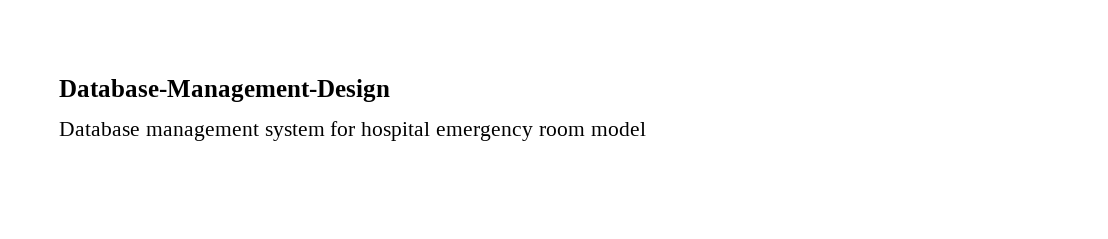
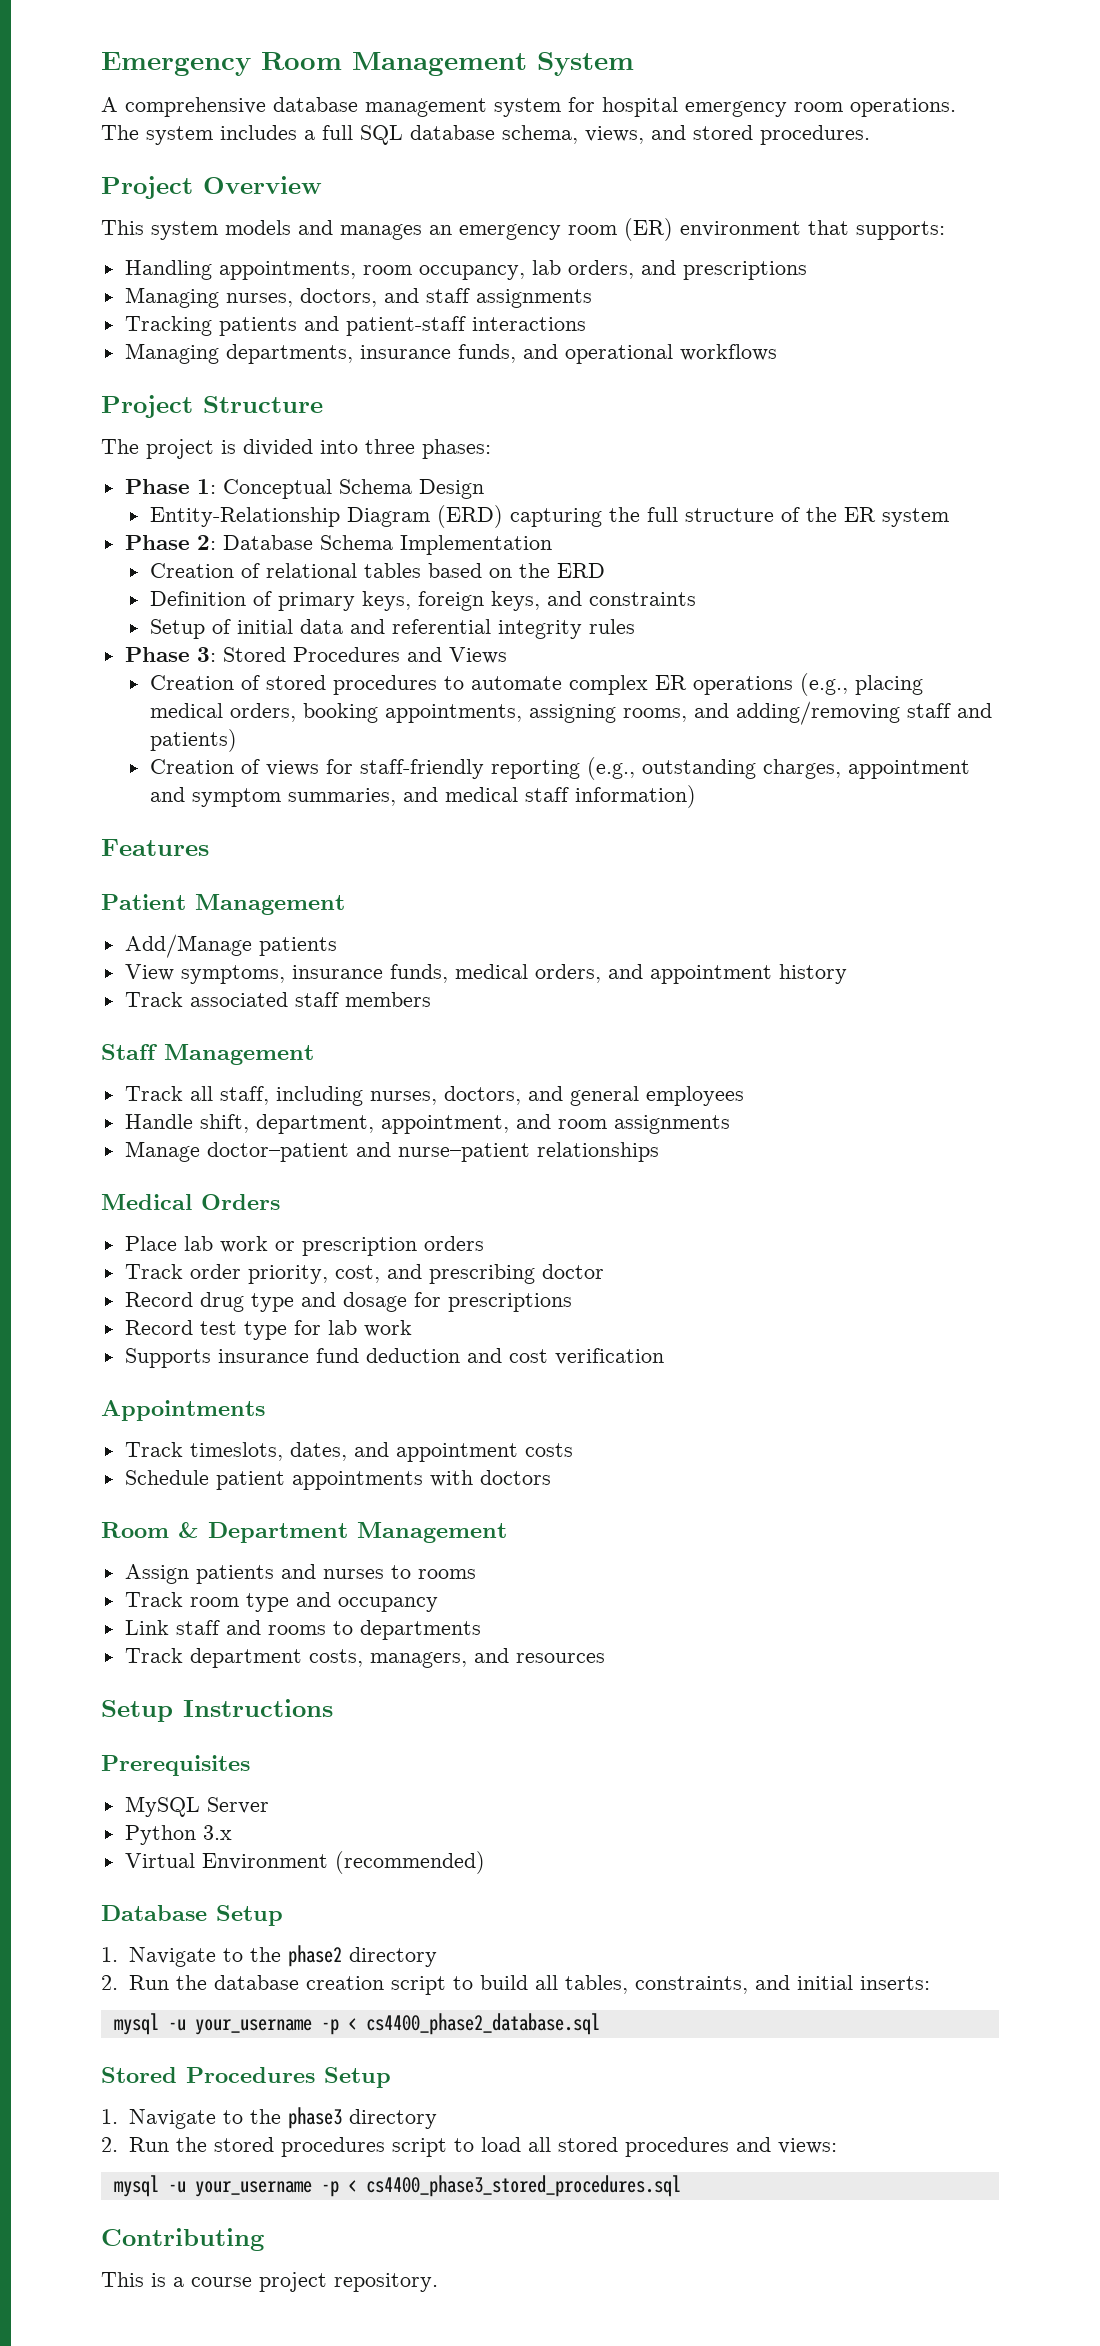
[59,79,390,102] [59,122,140,136] Database-Management-Design // Database -> [101,52,634,76] [101,97,358,117] Emergency Room Management System // A comprehensive database
[590,122,646,136] model -> [850,98,956,117] [101,125,870,145] [101,176,322,199] [101,218,945,241] [124,260,807,280] [124,287,592,308] [124,316,586,336] [124,343,777,364] [101,395,323,418] [101,439,491,459] [124,479,484,499] [149,505,949,528] [124,535,552,555] [149,563,605,578] [149,591,696,611] [149,619,635,639] [124,647,507,664] [149,673,923,696] [149,701,992,725] [149,729,237,752] [149,757,970,780] [149,785,696,808] [101,839,209,856] [101,894,345,915] [124,934,337,958] [124,964,847,984] [124,992,431,1007] [101,1044,314,1065] [124,1086,744,1106] [124,1114,730,1134] [124,1141,659,1162] [101,1194,280,1210] [124,1236,484,1256] [124,1264,604,1284] [124,1292,572,1312] [124,1320,412,1340] [124,1348,664,1368] [101,1400,265,1421] [124,1442,573,1462] [124,1470,551,1490] [101,1522,507,1543] [124,1564,476,1584] [124,1592,438,1612] [124,1620,481,1640] [124,1648,605,1668] [101,1699,333,1722] [101,1755,250,1776] [124,1796,269,1817] [124,1825,232,1845] [124,1851,485,1874] [101,1905,283,1926] [101,1945,437,1967] [101,1975,930,1995] [113,2013,600,2035] [101,2067,391,2088] [101,2107,437,2129] [101,2137,837,2157] [113,2175,681,2197] [101,2228,264,2251] [101,2272,438,2292] operations. The system includes a full SQL database schema, views, and stored procedures. // Project Overview // This system models and manages an emergency room (ER) environment that supports: // Handling appointments, room occupancy, lab orders, and prescriptions // Managing nurses, doctors, and staff assignments // Tracking patients and patient-staff interactions // Managing departments, insurance funds, and operational workflows // Project Structure // The project is divided into three phases: // Phase 1: Conceptual Schema Design // Entity-Relationship Diagram (ERD) capturing the full structure of the ER system // Phase 2: Database Schema Implementation // Creation of relational tables based on the ERD // Definition of primary keys, foreign keys, and constraints // Setup of initial data and referential integrity rules // Phase 3: Stored Procedures and Views // Creation of stored procedures to automate complex ER operations (e.g., placing medical orders, booking appointments, assigning rooms, and adding/removing staff and patients) // Creation of views for staff-friendly reporting (e.g., outstanding charges, appointment and symptom summaries, and medical staff information) // Features // Patient Management // Add/Manage patients // View symptoms, insurance funds, medical orders, and appointment history // Track associated staff members // Staff Management // Track all staff, including nurses, doctors, and general employees // Handle shift, department, appointment, and room assignments // Manage doctor–patient and nurse–patient relationships // Medical Orders // Place lab work or prescription orders // Track order priority, cost, and prescribing doctor // Record drug type and dosage for prescriptions // Record test type for lab work // Supports insurance fund deduction and cost verification // Appointments // Track timeslots, dates, and appointment costs // Schedule patient appointments with doctors // Room & Department Management // Assign patients and nurses to rooms // Track room type and occupancy // Link staff and rooms to departments // Track department costs, managers, and resources // Setup Instructions // Prerequisites // MySQL Server // Python 3.x // Virtual Environment (recommended) // Database Setup // 1. Navigate to the phase2 directory // 2. Run the database creation script to build all tables, constraints, and initial inserts: // mysql -u your_username -p < cs4400_phase2_database.sql // Stored Procedures Setup // 1. Navigate to the phase3 directory // 2. Run the stored procedures script to load all stored procedures and views: // mysql -u your_username -p < cs4400_phase3_stored_procedures.sql // Contributing // This is a course project repository.

